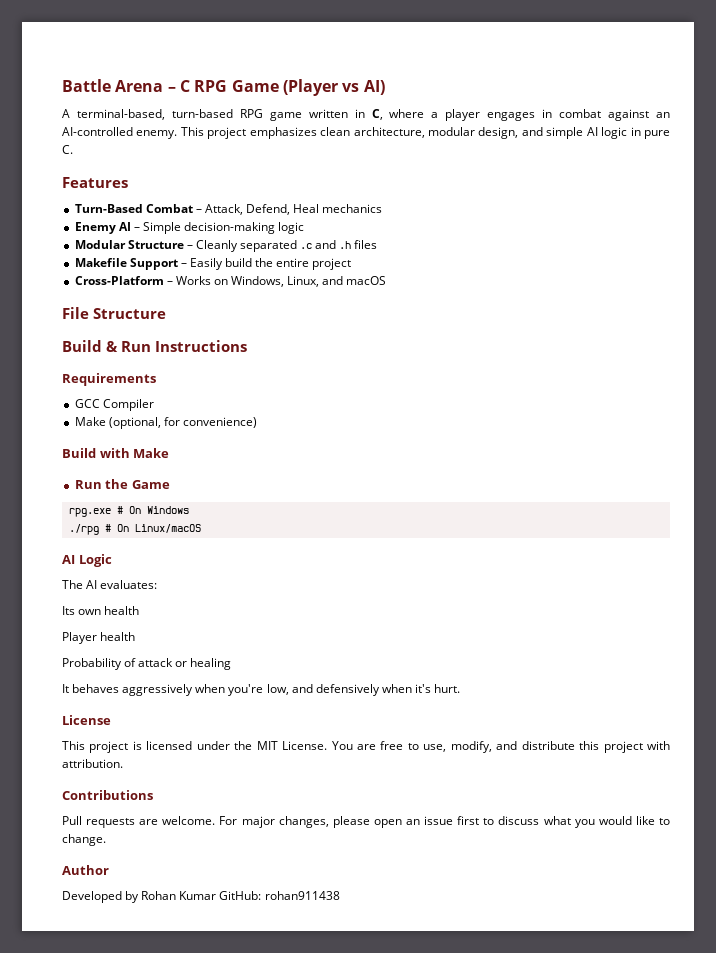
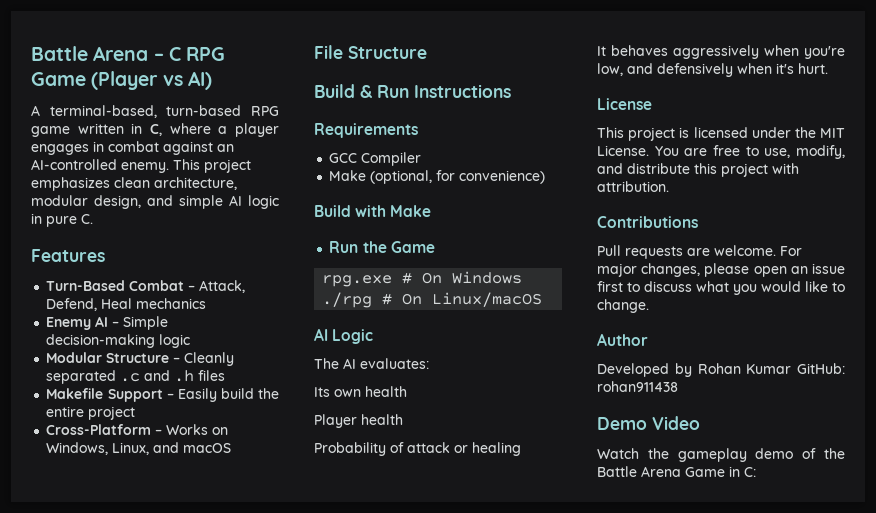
(340, 895) none -> [597,416,700,430] [597,448,845,462] [597,466,756,477] // Demo Video // Watch the gameplay demo of the Battle Arena Game in C:

